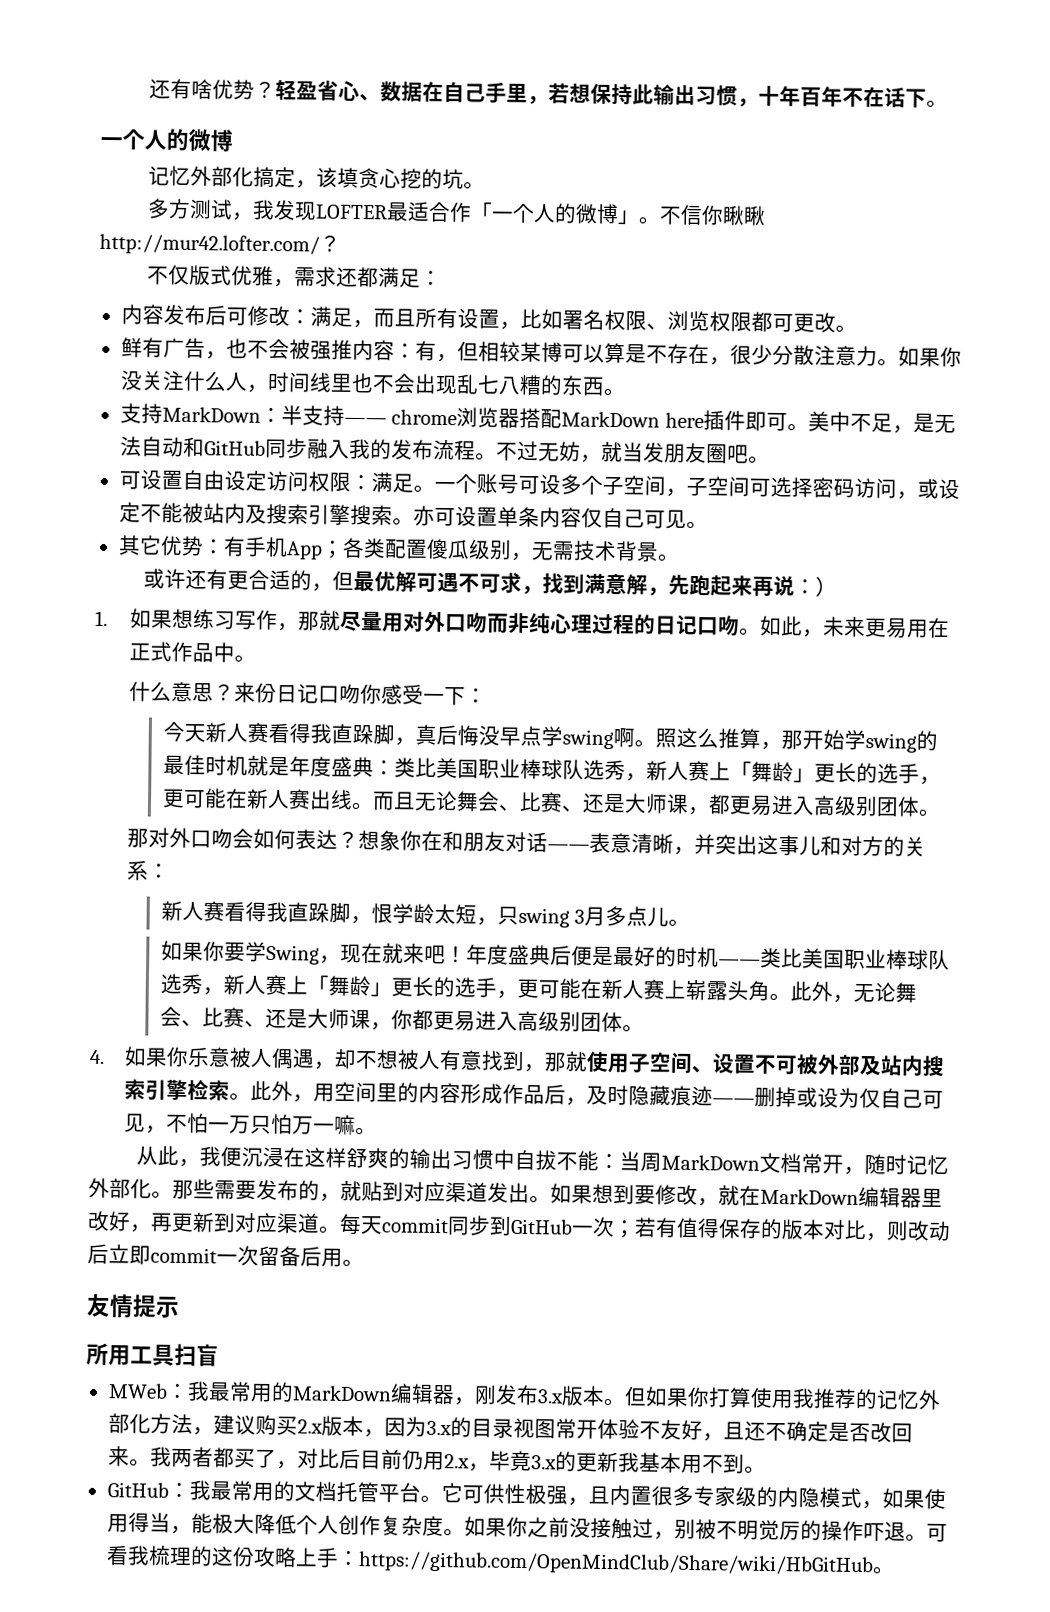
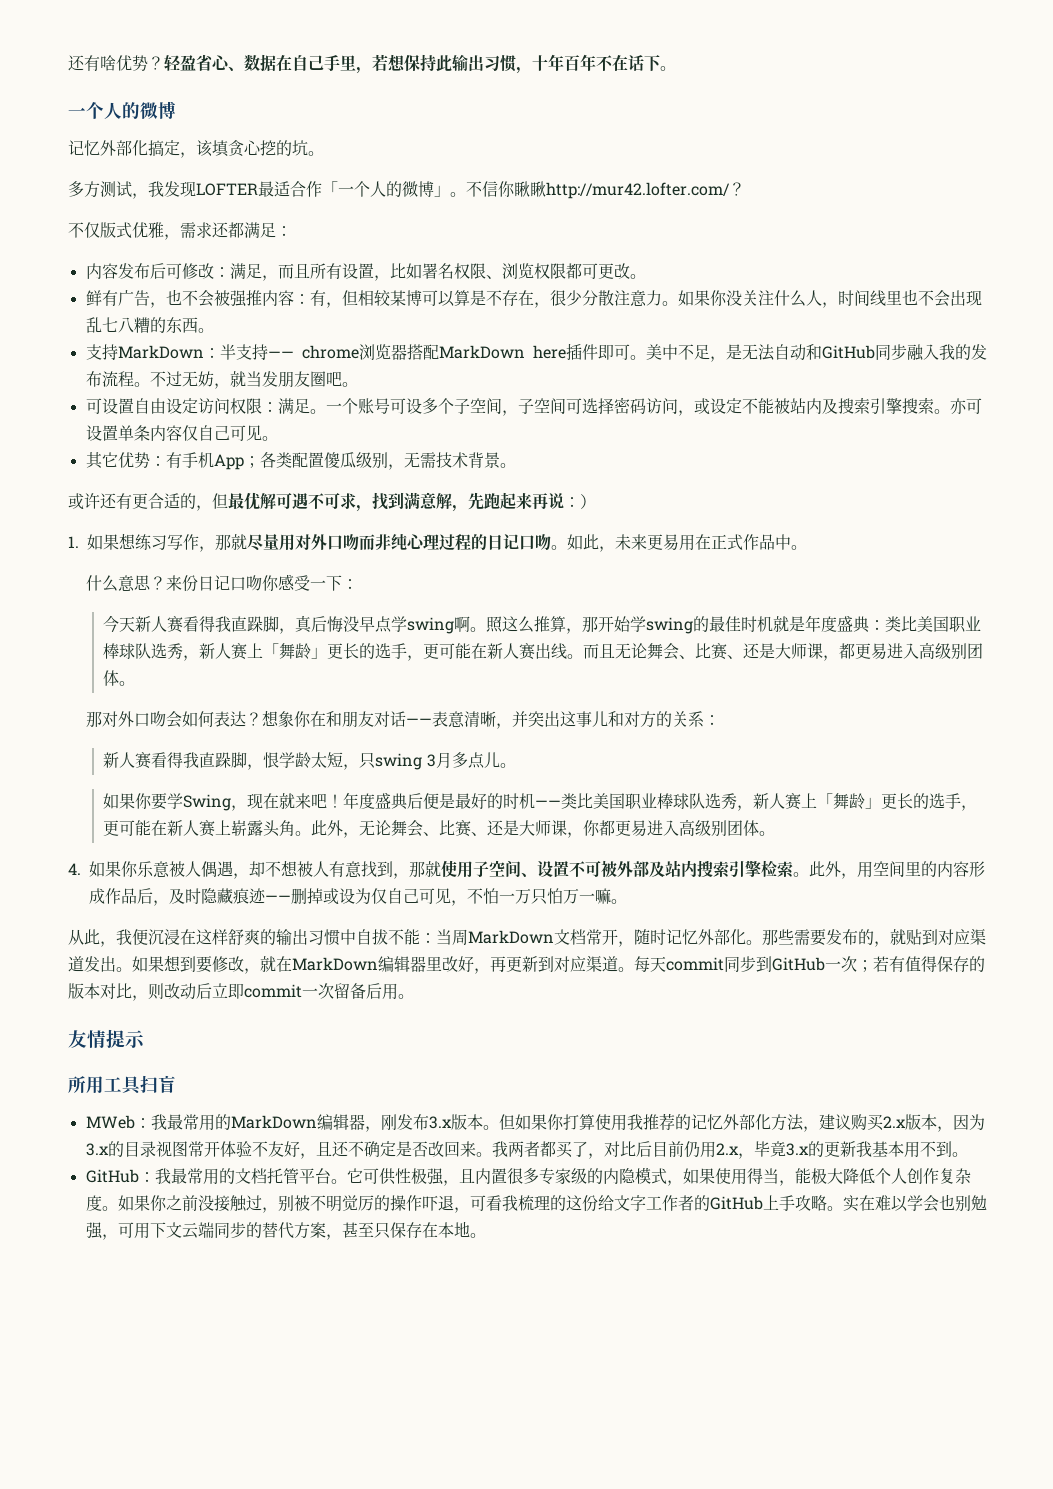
[904,1533,927,1542] 。 -> [453,1207,470,1213] ，
[252,1546,874,1577] 攻略上手：https://github.com/OpenMindClub/Share/wiki/HbGitHub -> [597,1194,987,1212] [85,1221,470,1240] 给文字工作者的GitHub上手攻略。实在难以学会也别勉强，可用下文云端同步的替代方案，甚至只保存在本地

